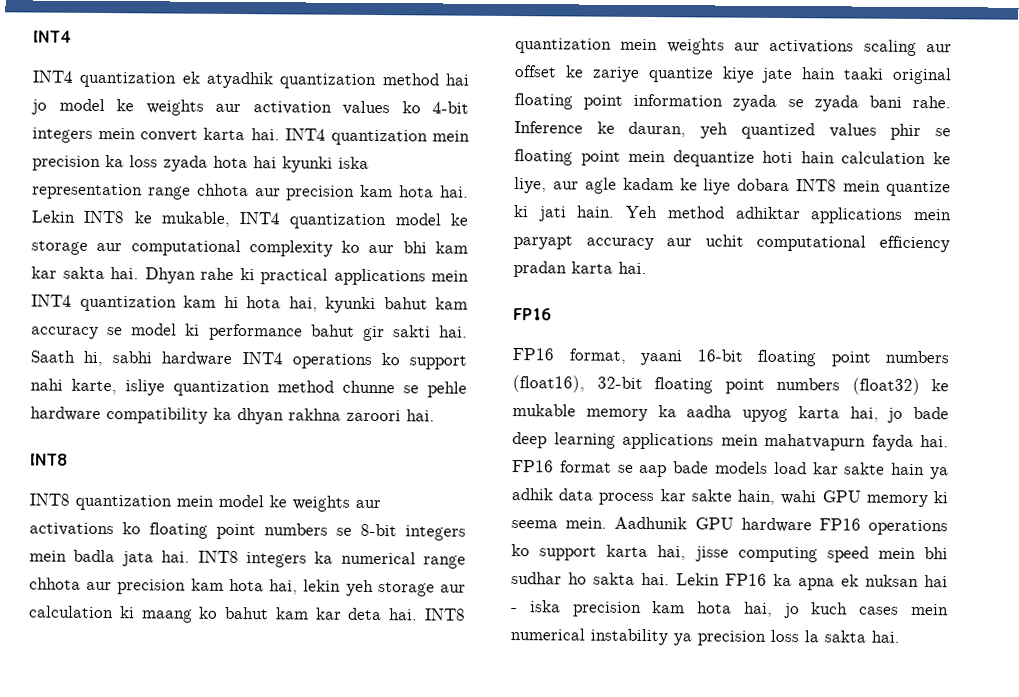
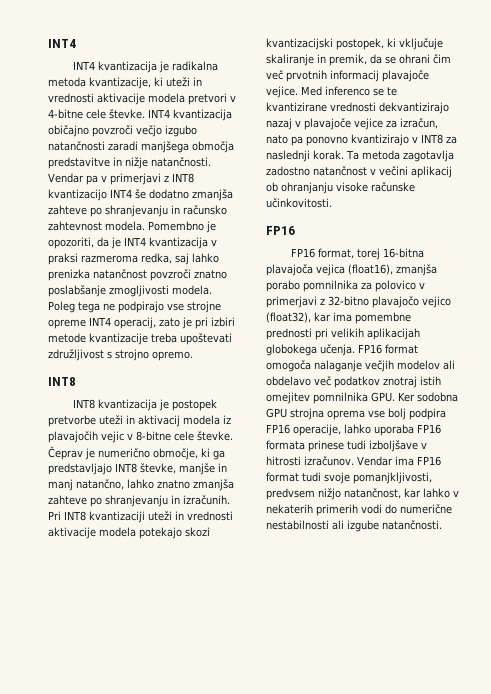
[79,71,470,90] [31,98,469,116] [32,127,470,146] [32,155,369,173] [32,183,469,201] [31,210,468,230] [31,239,468,257] [31,266,469,286] [31,294,468,314] [31,323,468,342] [30,350,468,370] [30,378,467,398] [30,406,435,425] [30,453,68,466] [29,493,381,512] [29,522,466,541] [29,549,466,569] [29,577,467,597] [29,605,466,623] [515,38,952,56] [514,65,952,85] [514,93,952,112] [514,121,951,141] [514,149,951,167] [514,177,951,197] [513,205,952,224] [513,234,950,253] [513,261,647,278] [513,308,552,321] [512,348,949,367] [512,375,949,396] [512,404,949,423] [512,432,949,451] [512,460,949,480] [511,488,948,508] [511,516,948,536] [511,544,948,563] [511,572,948,591] [511,600,949,619] [510,628,900,646] quantization ek atyadhik quantization method hai jo model ke weights aur activation values ko 4-bit integers mein convert karta hai. INT4 quantization mein precision ka loss zyada hota hai kyunki iska representation range chhota aur precision kam hota hai. Lekin INT8 ke mukable, INT4 quantization model ke storage aur computational complexity ko aur bhi kam kar sakta hai. Dhyan rahe ki practical applications mein INT4 quantization kam hi hota hai, kyunki bahut kam accuracy se model ki performance bahut gir sakti hai. Saath hi, sabhi hardware INT4 operations ko support nahi karte, isliye quantization method chunne se pehle hardware compatibility ka dhyan rakhna zaroori hai. // INT8 // INT8 quantization mein model ke weights aur activations ko floating point numbers se 8-bit integers mein badla jata hai. INT8 integers ka numerical range chhota aur precision kam hota hai, lekin yeh storage aur calculation ki maang ko bahut kam kar deta hai. INT8 quantization mein weights aur activations scaling aur offset ke zariye quantize kiye jate hain taaki original floating point information zyada se zyada bani rahe. Inference ke dauran, yeh quantized values phir se floating point mein dequantize hoti hain calculation ke liye, aur agle kadam ke liye dobara INT8 mein quantize ki jati hain. Yeh method adhiktar applications mein paryapt accuracy aur uchit computational efficiency pradan karta hai. // FP16 // FP16 format, yaani 16-bit floating point numbers (float16), 32-bit floating point numbers (float32) ke mukable memory ka aadha upyog karta hai, jo bade deep learning applications mein mahatvapurn fayda hai. FP16 format se aap bade models load kar sakte hain ya adhik data process kar sakte hain, wahi GPU memory ki seema mein. Aadhunik GPU hardware FP16 operations ko support karta hai, jisse computing speed mein bhi sudhar ho sakta hai. Lekin FP16 ka apna ek nuksan hai - iska precision kam hota hai, jo kuch cases mein numerical instability ya precision loss la sakta hai. -> [98,61,219,73] [48,77,202,89] [48,93,236,105] [48,109,232,121] [48,125,197,137] [48,141,234,153] [48,157,211,169] [48,173,194,185] [48,189,233,201] [48,205,227,217] [48,221,216,233] [48,237,217,249] [48,253,219,265] [48,269,227,281] [48,285,212,297] [48,301,221,313] [48,317,235,329] [48,333,232,345] [48,349,193,361] [48,377,76,386] [73,399,218,411] [48,415,231,427] [48,431,233,443] [48,446,225,460] [48,463,227,475] [48,479,234,491] [48,495,230,507] [48,511,233,523] [48,527,210,539] [266,38,443,50] [266,54,451,66] [266,70,429,82] [266,86,397,98] [266,102,449,114] [266,118,438,130] [266,134,457,146] [266,150,454,162] [266,166,452,178] [266,182,415,194] [266,198,332,208] [266,226,295,235] [291,248,425,260] [266,264,437,276] [266,280,425,292] [266,296,451,308] [266,312,411,324] [266,328,420,340] [266,344,418,356] [266,360,455,372] [266,376,441,388] [266,392,458,404] [266,408,446,420] [266,424,441,436] [266,440,427,452] [266,456,441,466] [266,472,432,484] [266,488,459,500] [266,504,452,516] [266,520,442,532] kvantizacija je radikalna metoda kvantizacije, ki uteži in vrednosti aktivacije modela pretvori v 4-bitne cele števke. INT4 kvantizacija običajno povzroči večjo izgubo natančnosti zaradi manjšega območja predstavitve in nižje natančnosti. Vendar pa v primerjavi z INT8 kvantizacijo INT4 še dodatno zmanjša zahteve po shranjevanju in računsko zahtevnost modela. Pomembno je opozoriti, da je INT4 kvantizacija v praksi razmeroma redka, saj lahko prenizka natančnost povzroči znatno poslabšanje zmogljivosti modela. Poleg tega ne podpirajo vse strojne opreme INT4 operacij, zato je pri izbiri metode kvantizacije treba upoštevati združljivost s strojno opremo. // INT8 // INT8 kvantizacija je postopek pretvorbe uteži in aktivacij modela iz plavajočih vejic v 8-bitne cele števke. Čeprav je numerično območje, ki ga predstavljajo INT8 števke, manjše in manj natančno, lahko znatno zmanjša zahteve po shranjevanju in izračunih. Pri INT8 kvantizaciji uteži in vrednosti aktivacije modela potekajo skozi kvantizacijski postopek, ki vključuje skaliranje in premik, da se ohrani čim več prvotnih informacij plavajoče vejice. Med inferenco se te kvantizirane vrednosti dekvantizirajo nazaj v plavajoče vejice za izračun, nato pa ponovno kvantizirajo v INT8 za naslednji korak. Ta metoda zagotavlja zadostno natančnost v večini aplikacij ob ohranjanju visoke računske učinkovitosti. // FP16 // FP16 format, torej 16-bitna plavajoča vejica (float16), zmanjša porabo pomnilnika za polovico v primerjavi z 32-bitno plavajočo vejico (float32), kar ima pomembne prednosti pri velikih aplikacijah globokega učenja. FP16 format omogoča nalaganje večjih modelov ali obdelavo več podatkov znotraj istih omejitev pomnilnika GPU. Ker sodobna GPU strojna oprema vse bolj podpira FP16 operacije, lahko uporaba FP16 formata prinese tudi izboljšave v hitrosti izračunov. Vendar ima FP16 format tudi svoje pomanjkljivosti, predvsem nižjo natančnost, kar lahko v nekaterih primerih vodi do numerične nestabilnosti ali izgube natančnosti.

